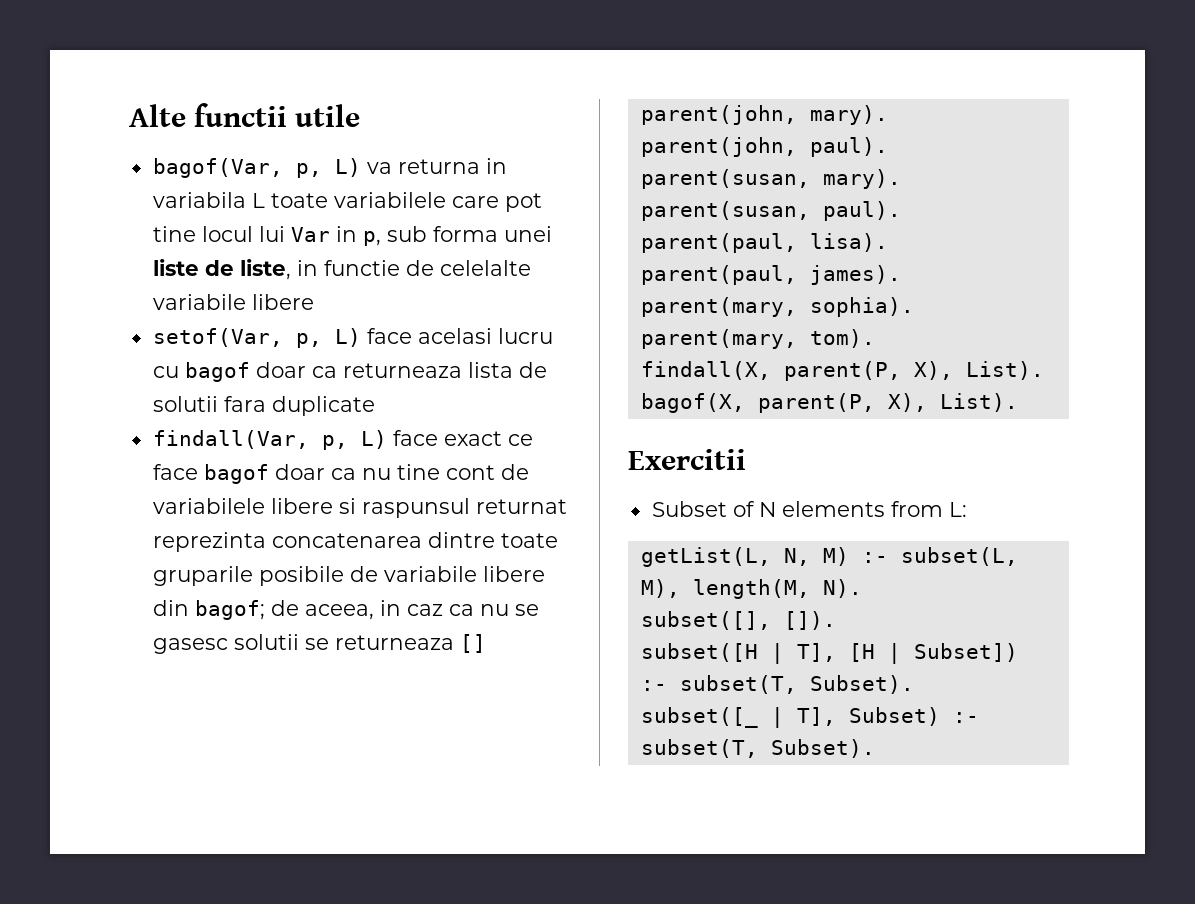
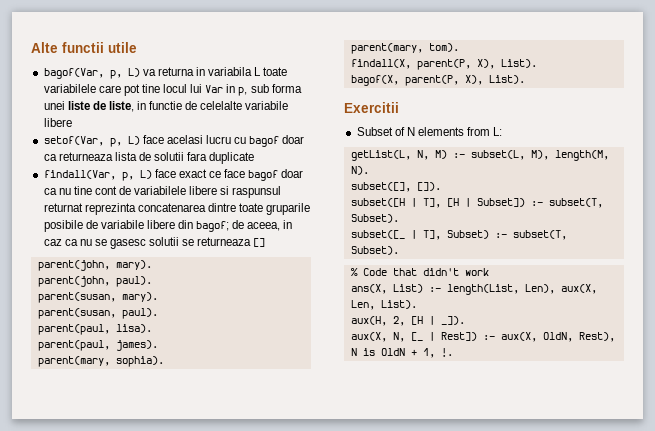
(875, 748) none -> [350,268,489,276] [350,284,597,295] [350,300,417,310] [350,316,465,326] [350,332,615,342] [350,348,453,358] // % Code that didn't work // ans(X, List) :- length(List, Len), aux(X, Len, List). // aux(H, 2, [H | _]). // aux(X, N, [_ | Rest]) :- aux(X, OldN, Rest), N is OldN + 1, !.

